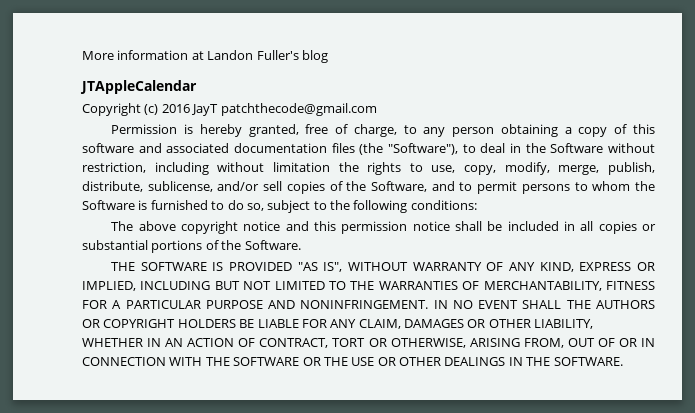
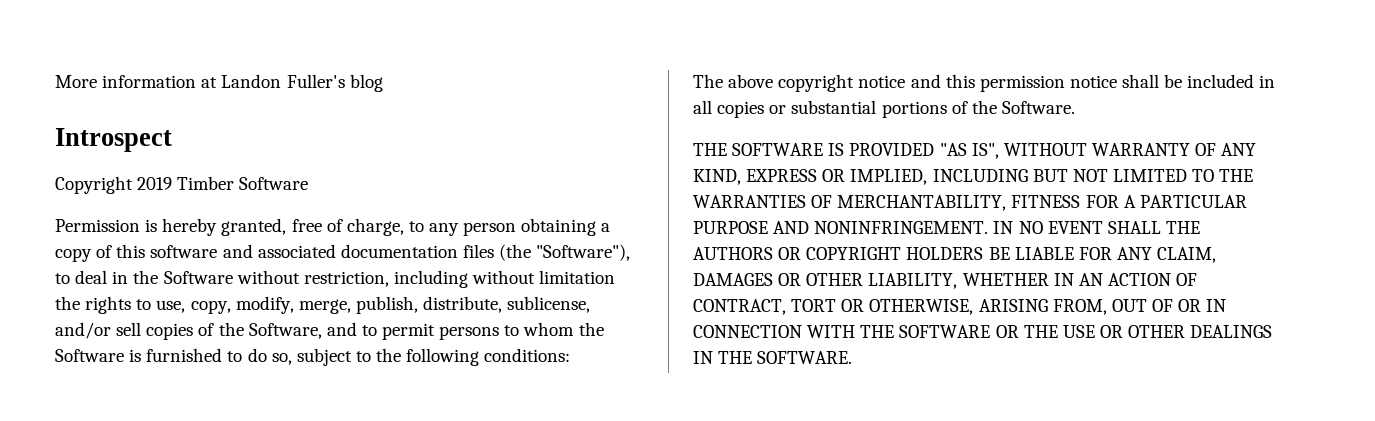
[80,80,197,94] JTAppleCalendar -> [55,128,172,152] Introspect
[144,103,377,116] (c) 2016 JayT patchthecode@gmail.com -> [137,176,309,190] 2019 Timber Software

